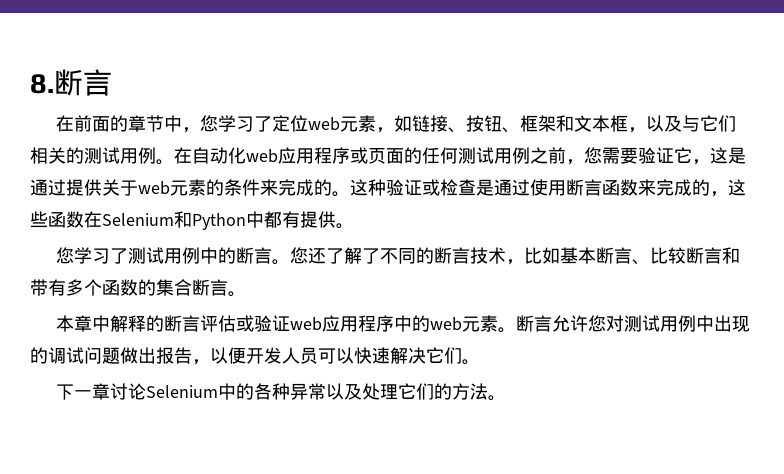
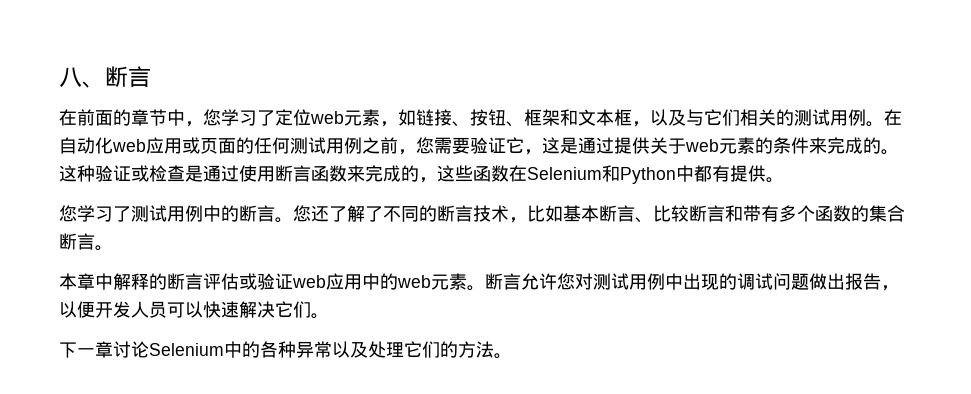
[30,74,54,94] 8. -> [59,67,105,88] 八、
[314,147,350,164] 程序 -> (182, 146) none
[358,315,395,332] 程序 -> (362, 282) none

